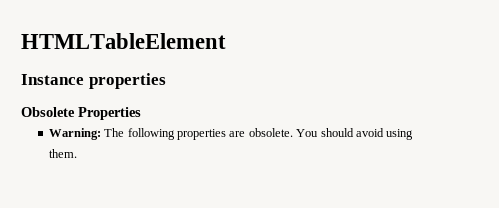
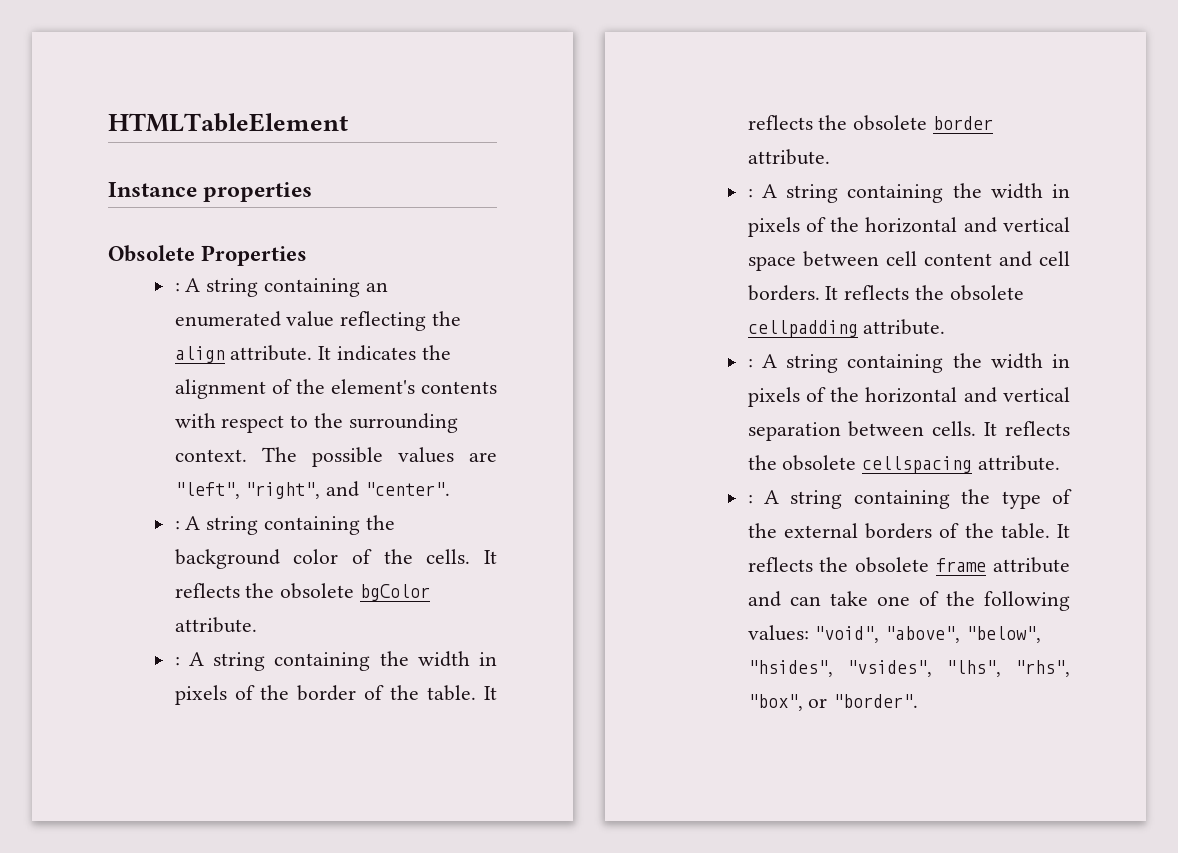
[48,128,414,140] [48,149,77,158] Warning: The following properties are obsolete. You should avoid using them. -> [174,278,388,297] [174,311,462,331] [174,345,451,363] [174,379,497,399] [174,413,458,433] [174,447,497,467] [174,481,451,499] [174,515,395,535] [174,549,497,569] [174,583,431,601] [174,617,257,633] [174,651,497,671] [174,685,497,705] [747,115,994,131] [747,149,830,165] [747,183,1070,203] [747,217,1070,237] [747,251,1070,271] [747,285,1024,301] [747,319,946,338] [747,353,1070,373] [747,387,1070,407] [747,421,1070,441] [747,455,1061,474] [747,489,1072,509] [747,523,1070,539] [747,557,1070,573] [747,591,1070,611] [747,625,1042,643] [747,660,1070,677] [747,694,919,711] : A string containing an enumerated value reflecting the align attribute. It indicates the alignment of the element's contents with respect to the surrounding context. The possible values are "left", "right", and "center". // : A string containing the background color of the cells. It reflects the obsolete bgColor attribute. // : A string containing the width in pixels of the border of the table. It reflects the obsolete border attribute. // : A string containing the width in pixels of the horizontal and vertical space between cell content and cell borders. It reflects the obsolete cellpadding attribute. // : A string containing the width in pixels of the horizontal and vertical separation between cells. It reflects the obsolete cellspacing attribute. // : A string containing the type of the external borders of the table. It reflects the obsolete frame attribute and can take one of the following values: "void", "above", "below", "hsides", "vsides", "lhs", "rhs", "box", or "border".

